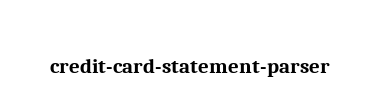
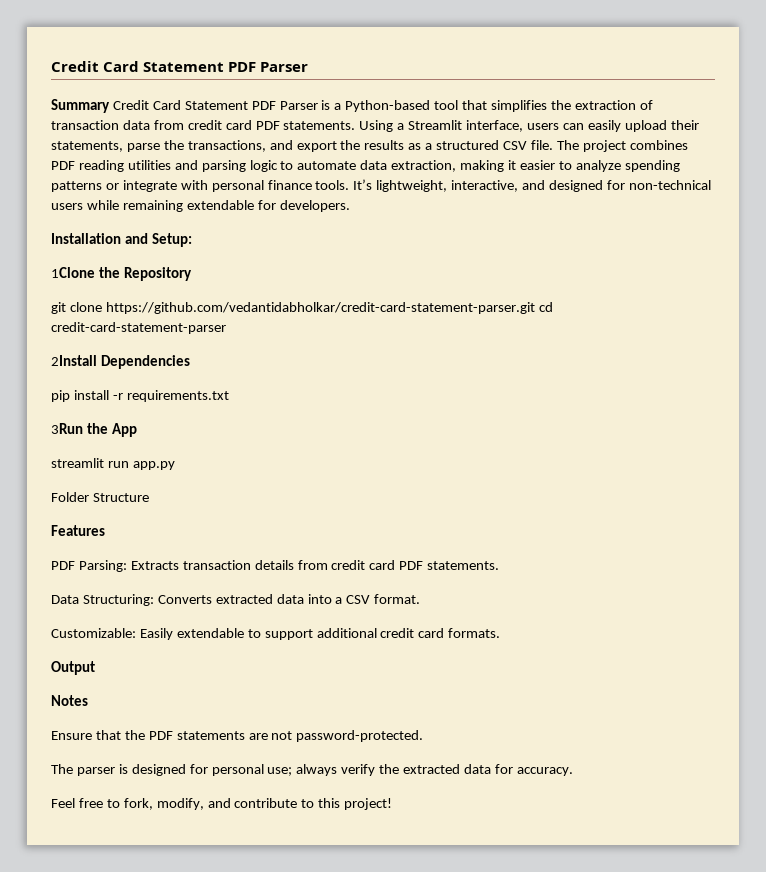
[50,58,330,77] credit-card-statement-parser -> [51,61,309,72] [51,99,653,113] [51,120,699,132] [51,140,688,152] [51,160,680,172] [51,179,711,192] [51,200,350,212] [51,233,192,247] [51,267,192,281] [51,302,553,314] [51,322,226,334] [51,355,190,369] [51,390,229,402] [51,423,137,437] [51,458,175,470] [51,492,149,502] [51,525,105,536] [51,560,500,572] [51,594,421,606] [51,628,501,640] [51,661,95,675] [51,695,88,706] [51,730,424,742] [51,764,573,776] [51,798,393,810] Credit Card Statement PDF Parser // Summary Credit Card Statement PDF Parser is a Python-based tool that simplifies the extraction of transaction data from credit card PDF statements. Using a Streamlit interface, users can easily upload their statements, parse the transactions, and export the results as a structured CSV file. The project combines PDF reading utilities and parsing logic to automate data extraction, making it easier to analyze spending patterns or integrate with personal finance tools. It’s lightweight, interactive, and designed for non-technical users while remaining extendable for developers. // Installation and Setup: // 1Clone the Repository // git clone https://github.com/vedantidabholkar/credit-card-statement-parser.git cd credit-card-statement-parser // 2Install Dependencies // pip install -r requirements.txt // 3Run the App // streamlit run app.py // Folder Structure // Features // PDF Parsing: Extracts transaction details from credit card PDF statements. // Data Structuring: Converts extracted data into a CSV format. // Customizable: Easily extendable to support additional credit card formats. // Output // Notes // Ensure that the PDF statements are not password-protected. // The parser is designed for personal use; always verify the extracted data for accuracy. // Feel free to fork, modify, and contribute to this project!

